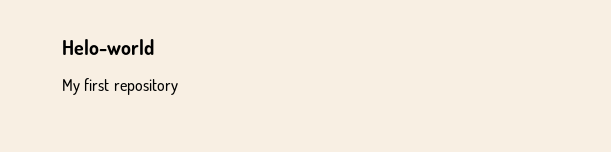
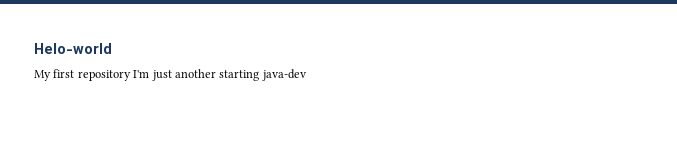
(178, 87) none -> [133,69,307,81] I'm just another starting java-dev

